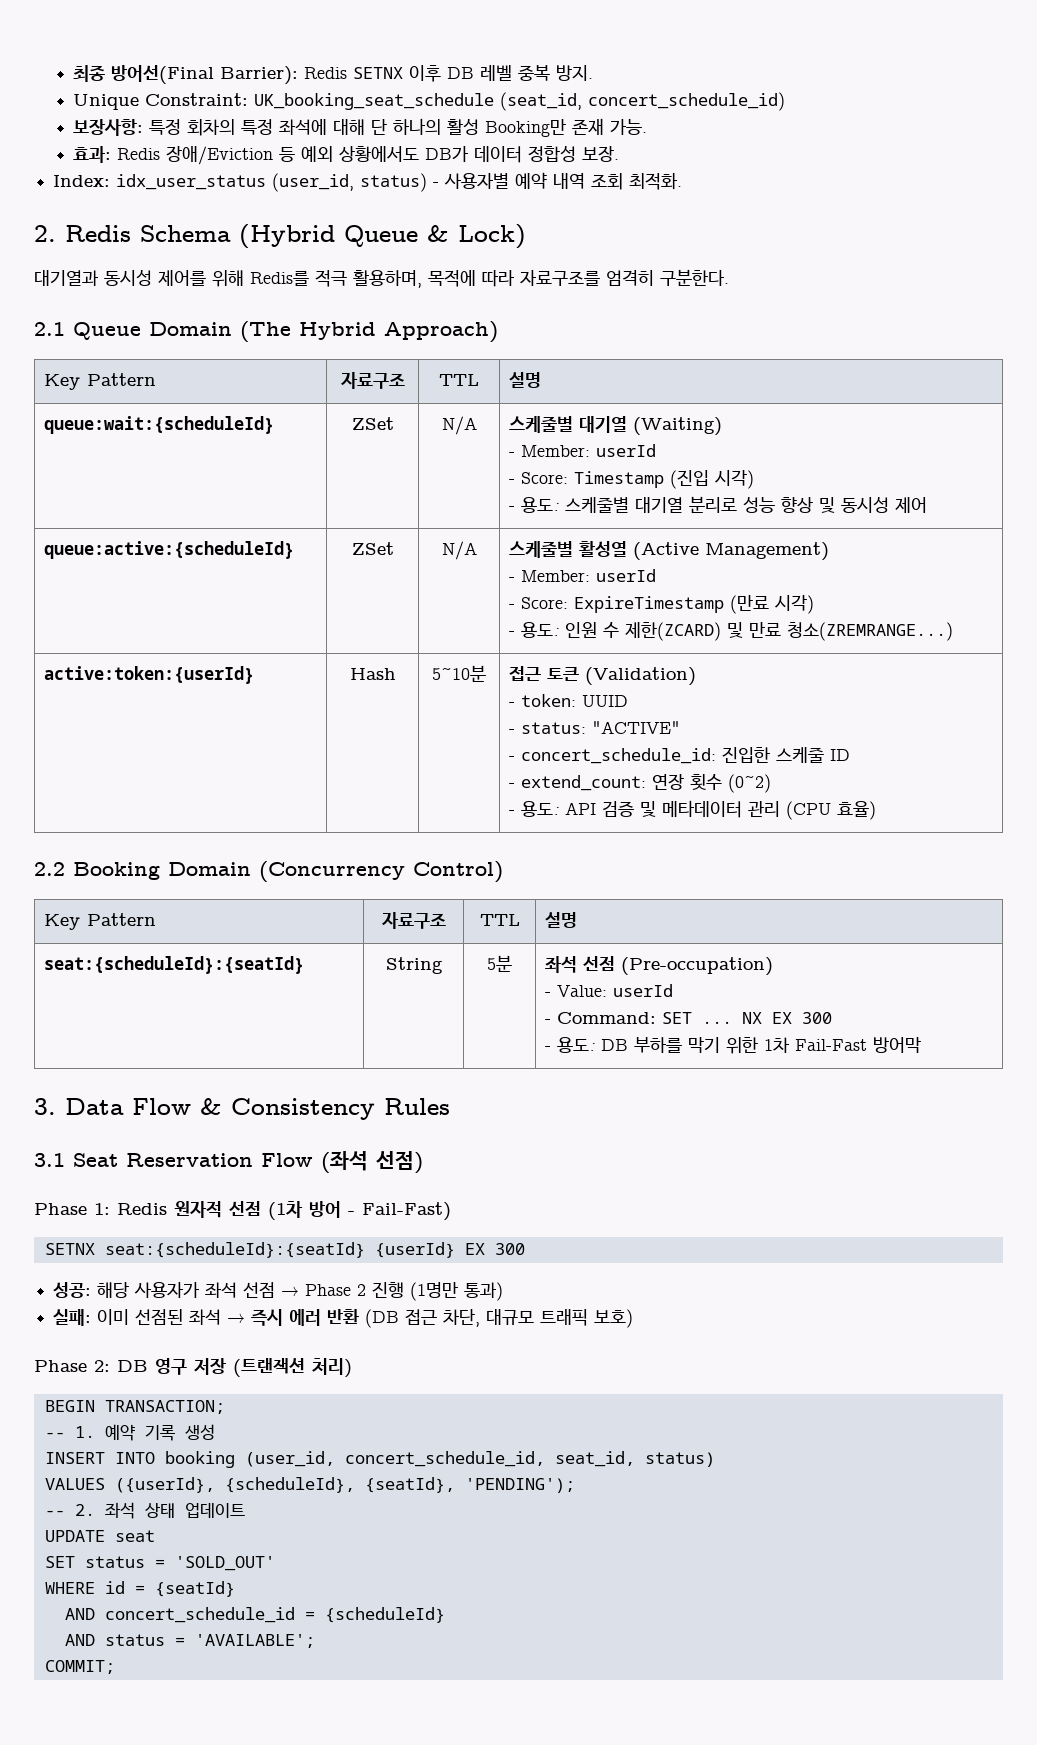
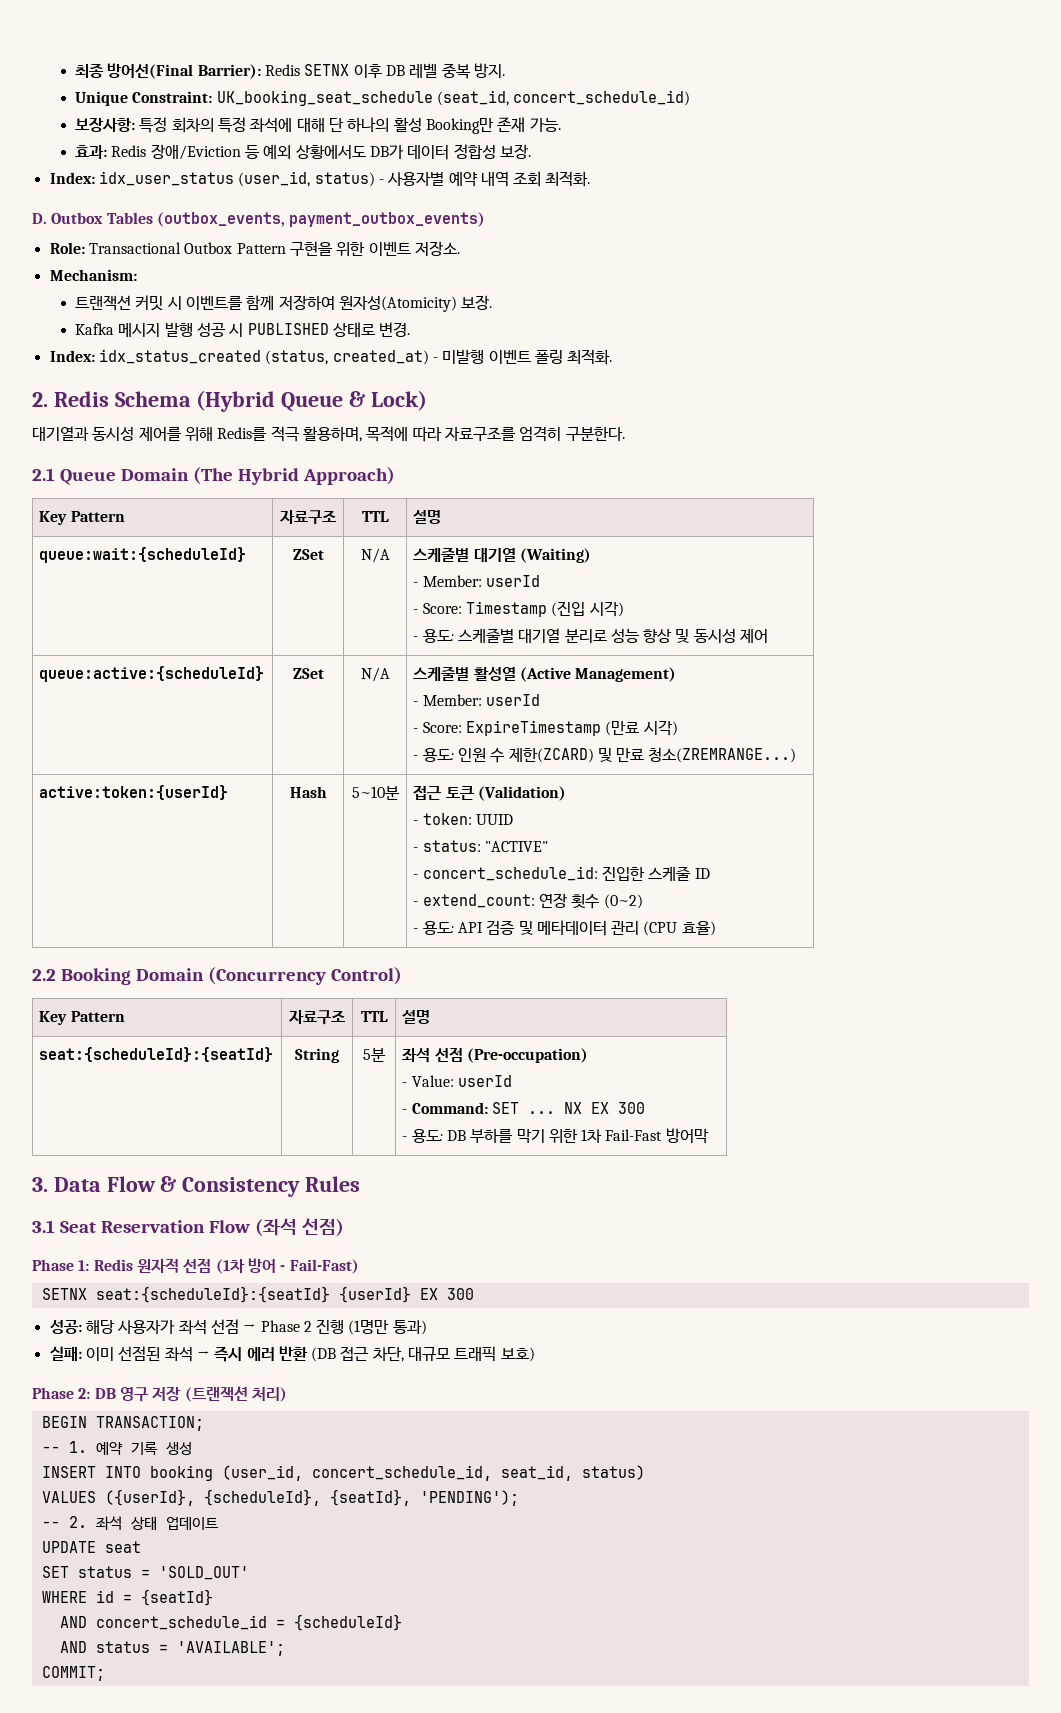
(683, 181) none -> [32,212,486,227] [49,241,460,256] [49,269,137,281] [75,295,493,312] [75,322,411,337] [49,349,613,365] // D. Outbox Tables (outbox_events, payment_outbox_events) // Role: Transactional Outbox Pattern 구현을 위한 이벤트 저장소. // Mechanism: // 트랜잭션 커밋 시 이벤트를 함께 저장하여 원자성(Atomicity) 보장. // Kafka 메시지 발행 성공 시 PUBLISHED 상태로 변경. // Index: idx_status_created (status, created_at) - 미발행 이벤트 폴링 최적화.

